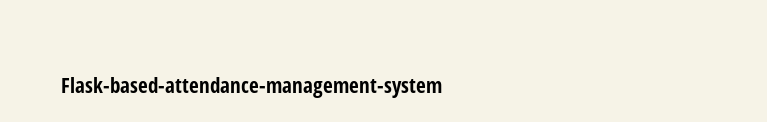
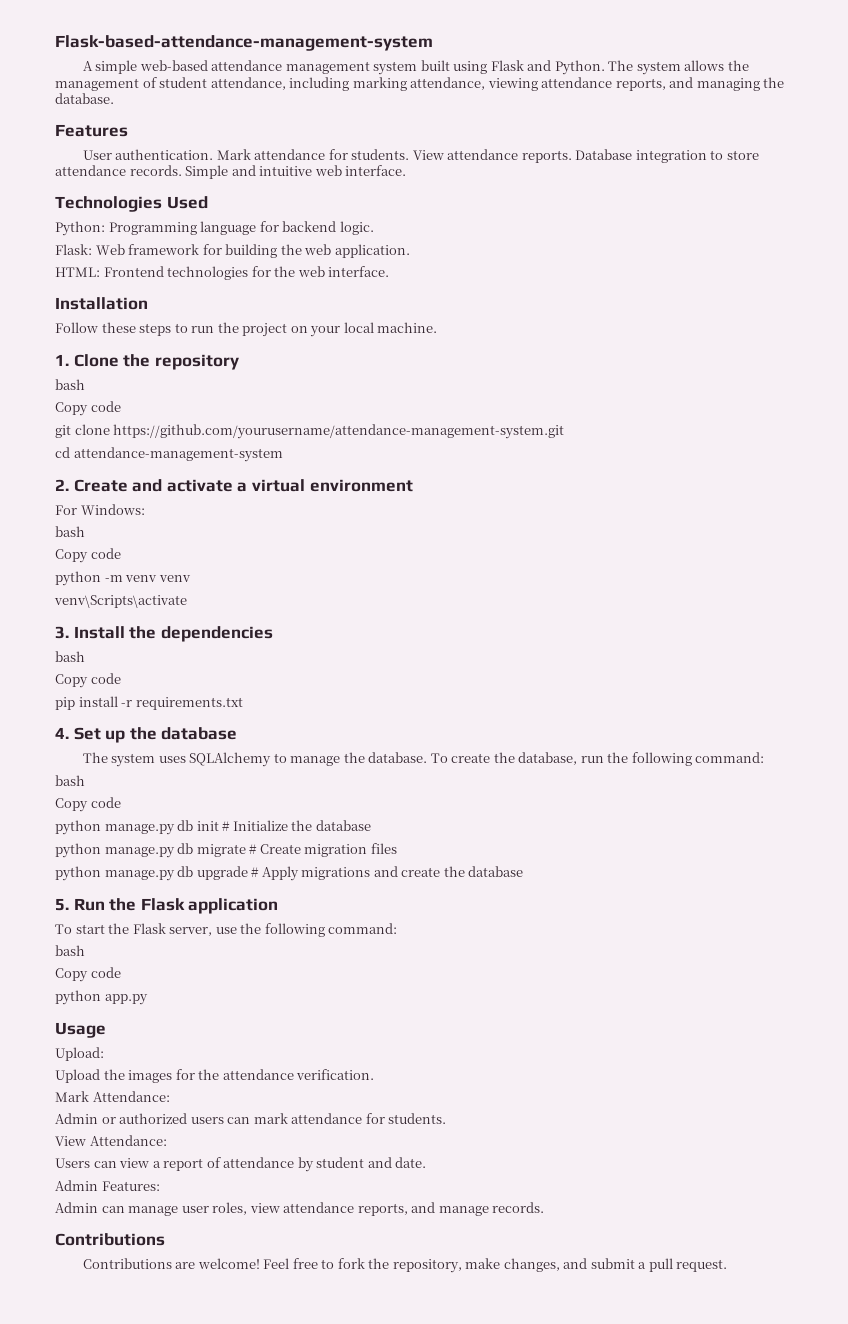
(442, 87) none -> [82,60,749,75] [55,77,785,91] [55,93,114,104] [55,124,128,137] [82,149,759,163] [55,165,407,179] [55,196,208,212] [55,221,374,236] [55,244,410,258] [55,266,390,280] [55,297,148,310] [55,322,438,337] [55,354,239,370] [55,379,85,390] [55,401,121,416] [55,424,565,439] [55,447,283,462] [55,479,413,492] [55,504,145,515] [55,526,85,537] [55,548,121,563] [55,571,191,586] [54,595,187,608] [55,626,273,642] [55,651,85,662] [55,673,121,688] [55,696,243,710] [55,727,238,743] [82,752,765,767] [55,775,85,786] [55,797,121,812] [55,820,371,835] [55,843,397,858] [55,866,524,881] [55,898,279,914] [55,923,398,937] [55,945,85,956] [55,967,121,982] [55,990,148,1005] [55,1022,106,1038] [55,1047,104,1061] [55,1069,375,1083] [55,1091,170,1102] [55,1113,447,1124] [55,1135,167,1146] [55,1157,427,1172] [55,1180,160,1191] [55,1202,545,1216] [55,1233,165,1246] [82,1258,728,1273] // A simple web-based attendance management system built using Flask and Python. The system allows the management of student attendance, including marking attendance, viewing attendance reports, and managing the database. // Features // User authentication. Mark attendance for students. View attendance reports. Database integration to store attendance records. Simple and intuitive web interface. // Technologies Used // Python: Programming language for backend logic. // Flask: Web framework for building the web application. // HTML: Frontend technologies for the web interface. // Installation // Follow these steps to run the project on your local machine. // 1. Clone the repository // bash // Copy code // git clone https://github.com/yourusername/attendance-management-system.git // cd attendance-management-system // 2. Create and activate a virtual environment // For Windows: // bash // Copy code // python -m venv venv // venv\Scripts\activate // 3. Install the dependencies // bash // Copy code // pip install -r requirements.txt // 4. Set up the database // The system uses SQLAlchemy to manage the database. To create the database, run the following command: // bash // Copy code // python manage.py db init # Initialize the database // python manage.py db migrate # Create migration files // python manage.py db upgrade # Apply migrations and create the database // 5. Run the Flask application // To start the Flask server, use the following command: // bash // Copy code // python app.py // Usage // Upload: // Upload the images for the attendance verification. // Mark Attendance: // Admin or authorized users can mark attendance for students. // View Attendance: // Users can view a report of attendance by student and date. // Admin Features: // Admin can manage user roles, view attendance reports, and manage records. // Contributions // Contributions are welcome! Feel free to fork the repository, make changes, and submit a pull request.

